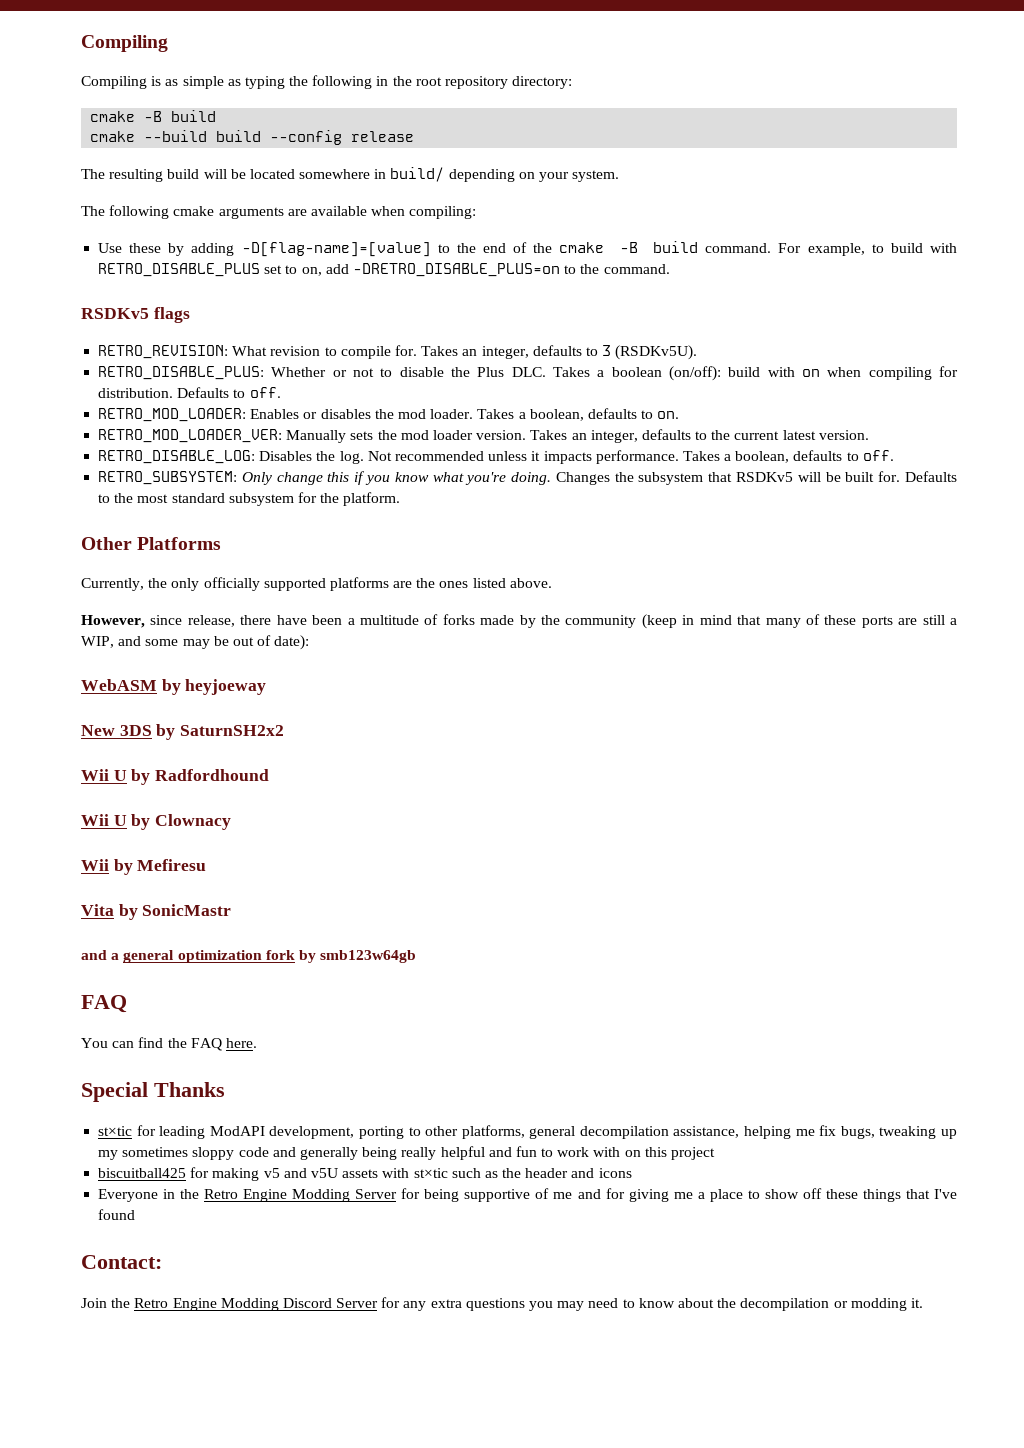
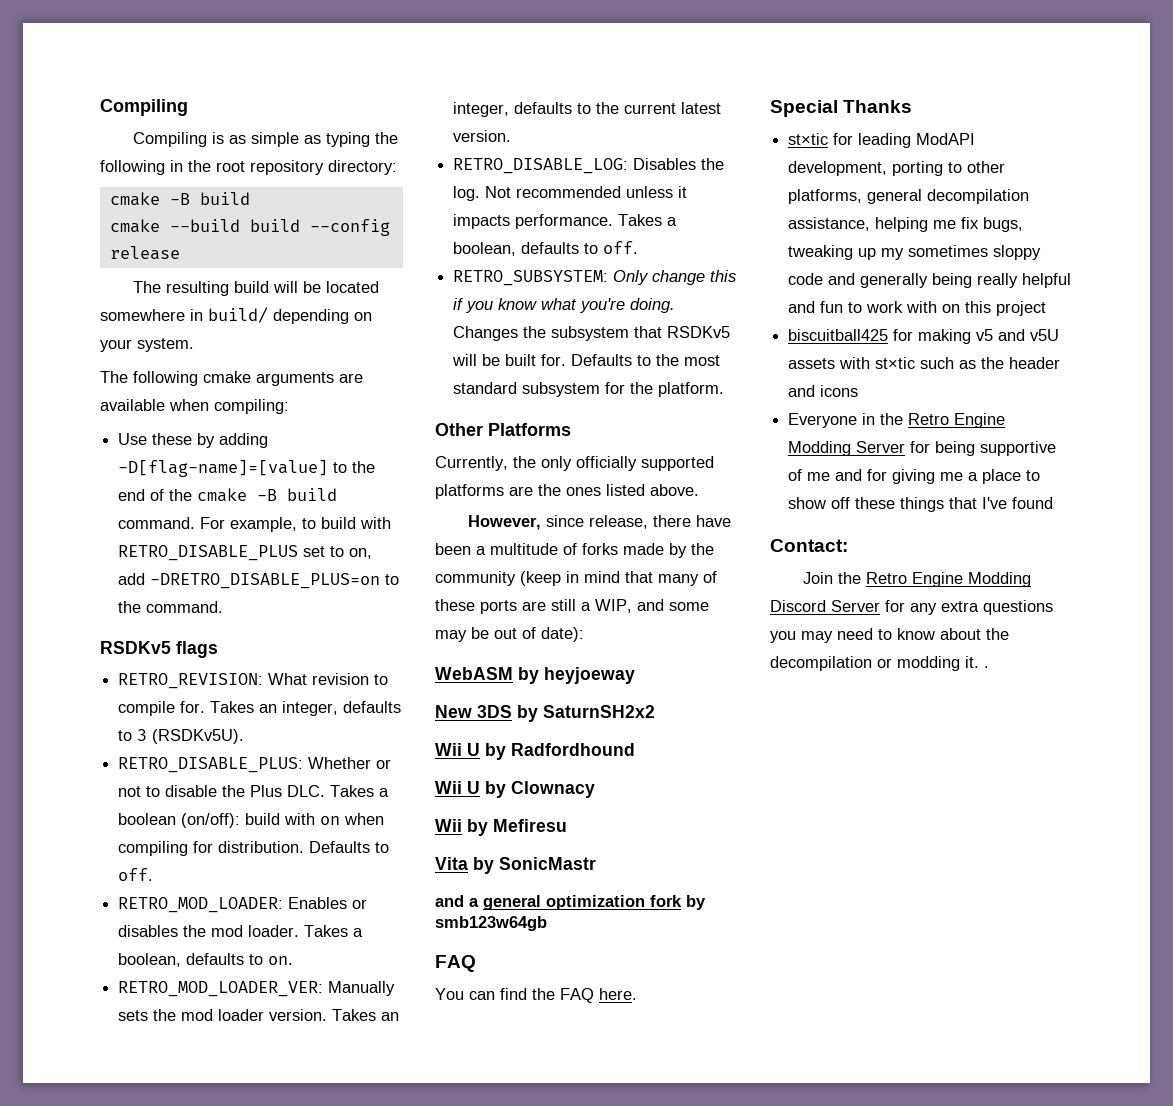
(923, 1303) none -> [984,666,989,668] .

